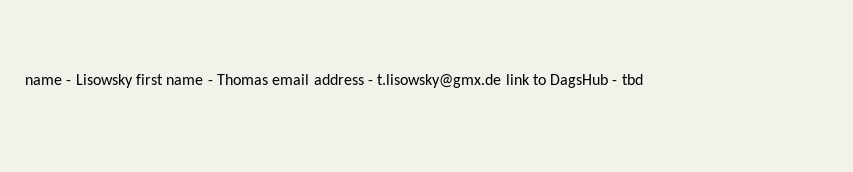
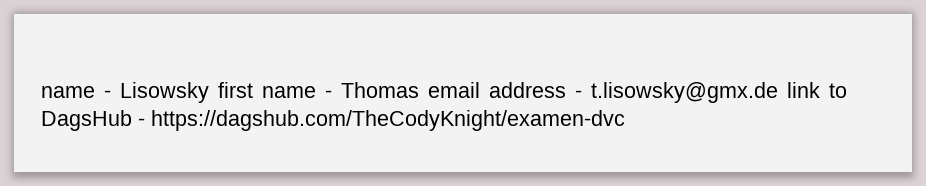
[621,74,643,85] tbd -> [151,110,625,131] https://dagshub.com/TheCodyKnight/examen-dvc

